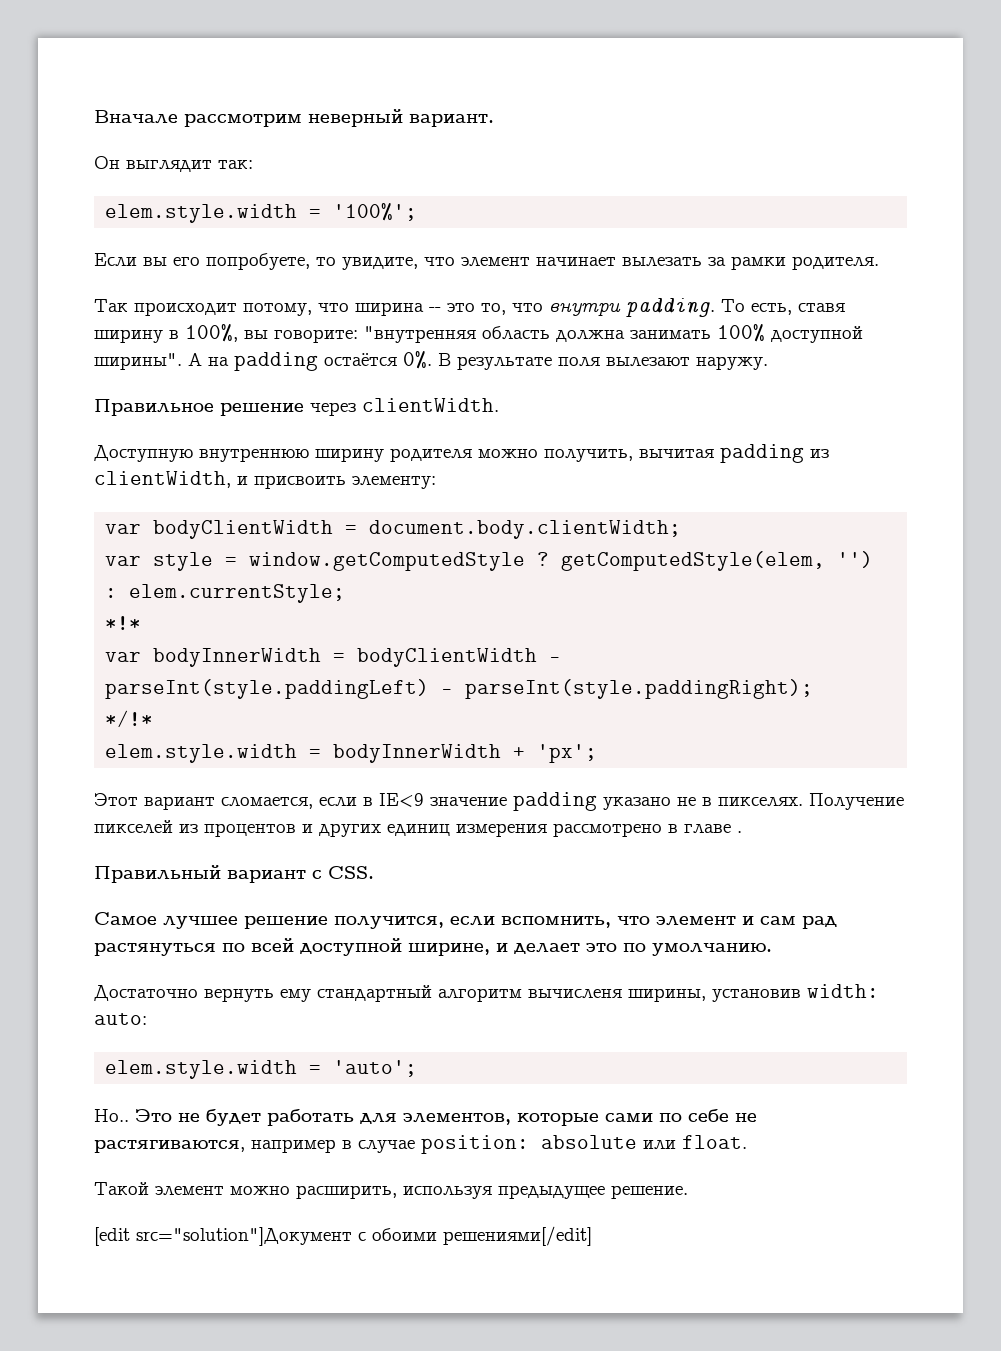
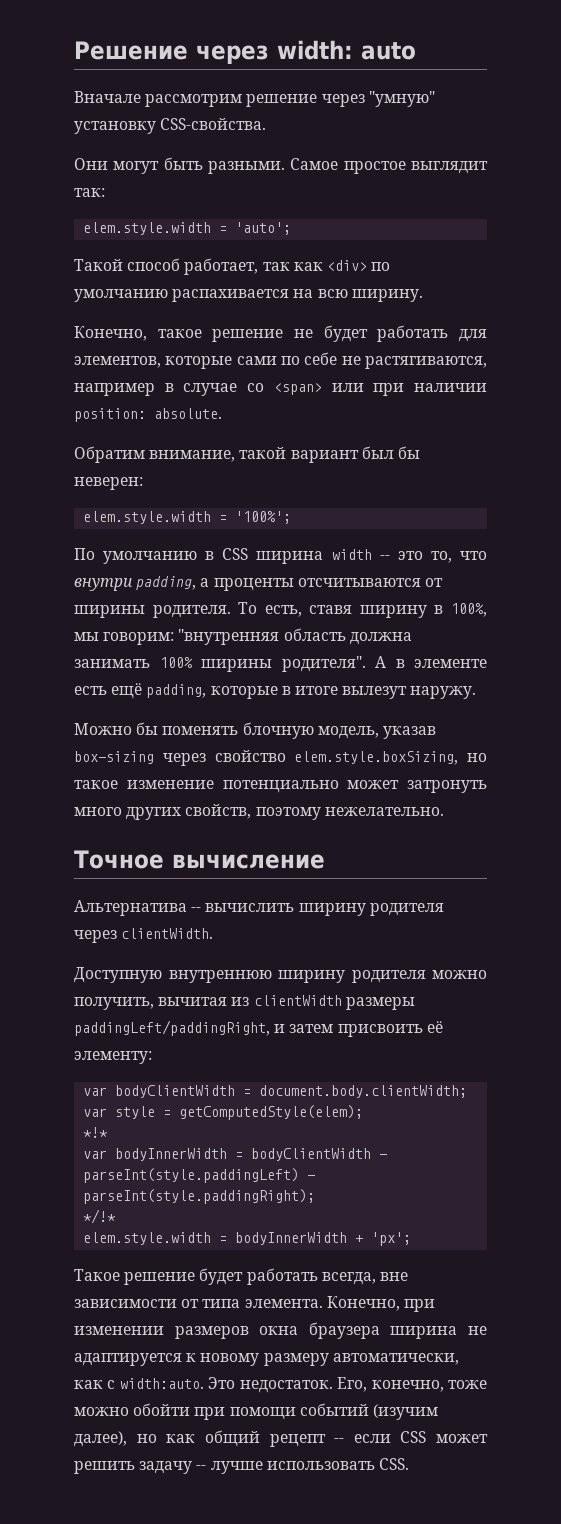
[94,109,494,127] [94,156,253,172] [105,203,418,223] [94,253,879,270] [94,299,424,316] Вначале рассмотрим неверный вариант. // Он выглядит так: // elem.style.width = '100%'; // Если вы его попробуете, то увидите, что элемент начинает вылезать за рамки родителя. // Так происходит потому, что ширина -> [74,40,416,64] [74,91,435,107] [74,118,267,134] [74,157,488,174] [74,188,105,197] [83,222,292,235] [74,258,391,275] [74,289,423,302] [74,325,487,342] [74,352,487,369] [74,383,487,396] [74,408,222,422] [74,446,420,463] [74,477,143,490] [83,511,292,524] [74,548,372,564] Решение через width: auto // Вначале рассмотрим решение через "умную" установку CSS-свойства. // Они могут быть разными. Самое простое выглядит так: // elem.style.width = 'auto'; // Такой способ работает, так как <div> по умолчанию распахивается на всю ширину. // Конечно, такое решение не будет работать для элементов, которые сами по себе не растягиваются, например в случае со <span> или при наличии position: absolute. // Обратим внимание, такой вариант был бы неверен: // elem.style.width = '100%'; // По умолчанию в CSS ширина width
[626,298,715,317] padding. -> [136,576,443,591] [74,605,231,618] padding, а проценты отсчитываются от ширины родителя.
[244,329,358,343] вы говорите: -> [74,632,175,645] мы говорим:
[771,326,863,343] [94,351,768,371] [94,399,304,416] доступной ширины". А на padding остаётся 0%. В результате поля вылезают наружу. // Правильное решение -> [201,656,487,672] [74,683,477,699] [74,722,436,739] [74,750,487,766] [74,780,487,793] [74,804,444,820] [74,850,325,869] [74,900,444,916] ширины родителя". А в элементе есть ещё padding, которые в итоге вылезут наружу. // Можно бы поменять блочную модель, указав box-sizing через свойство elem.style.boxSizing, но такое изменение потенциально может затронуть много других свойств, поэтому нежелательно. // Точное вычисление // Альтернатива -- вычислить ширину родителя
[720,444,829,463] [94,471,346,489] padding из clientWidth, и присвоить -> [231,995,415,1010] [74,1020,443,1037] из clientWidth размеры paddingLeft/paddingRight, и затем присвоить её
[249,551,874,571] [105,584,346,603] window.getComputedStyle ? getComputedStyle(elem, '') : elem.currentStyle; -> [179,1105,364,1120] getComputedStyle(elem);
[94,792,904,811] [94,820,742,837] [94,865,374,883] [94,912,837,929] [94,938,772,956] [94,984,879,1002] [94,1013,147,1025] [105,1060,418,1079] [94,1109,757,1126] [94,1135,747,1154] [94,1182,688,1199] [94,1226,592,1246] Этот вариант сломается, если в IE<9 значение padding указано не в пикселях. Получение пикселей из процентов и других единиц измерения рассмотрено в главе . // Правильный вариант с CSS. // Самое лучшее решение получится, если вспомнить, что элемент и сам рад растянуться по всей доступной ширине, и делает это по умолчанию. // Достаточно вернуть ему стандартный алгоритм вычисленя ширины, установив width: auto: // elem.style.width = 'auto'; // Но.. Это не будет работать для элементов, которые сами по себе не растягиваются, например в случае position: absolute или float. // Такой элемент можно расширить, используя предыдущее решение. // [edit src="solution"]Документ с обоими решениями[/edit] -> [74,1268,408,1285] [74,1296,435,1312] [74,1322,487,1339] [74,1353,459,1366] [74,1377,487,1393] [74,1403,438,1420] [74,1430,488,1447] [74,1458,409,1474] Такое решение будет работать всегда, вне зависимости от типа элемента. Конечно, при изменении размеров окна браузера ширина не адаптируется к новому размеру автоматически, как с width:auto. Это недостаток. Его, конечно, тоже можно обойти при помощи событий (изучим далее), но как общий рецепт -- если CSS может решить задачу -- лучше использовать CSS.

